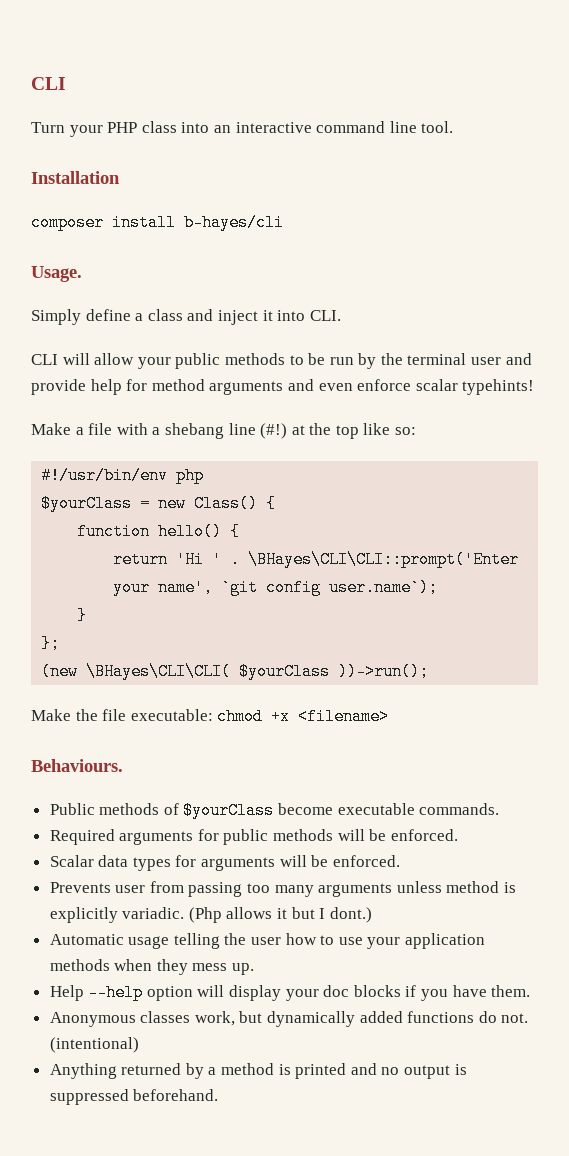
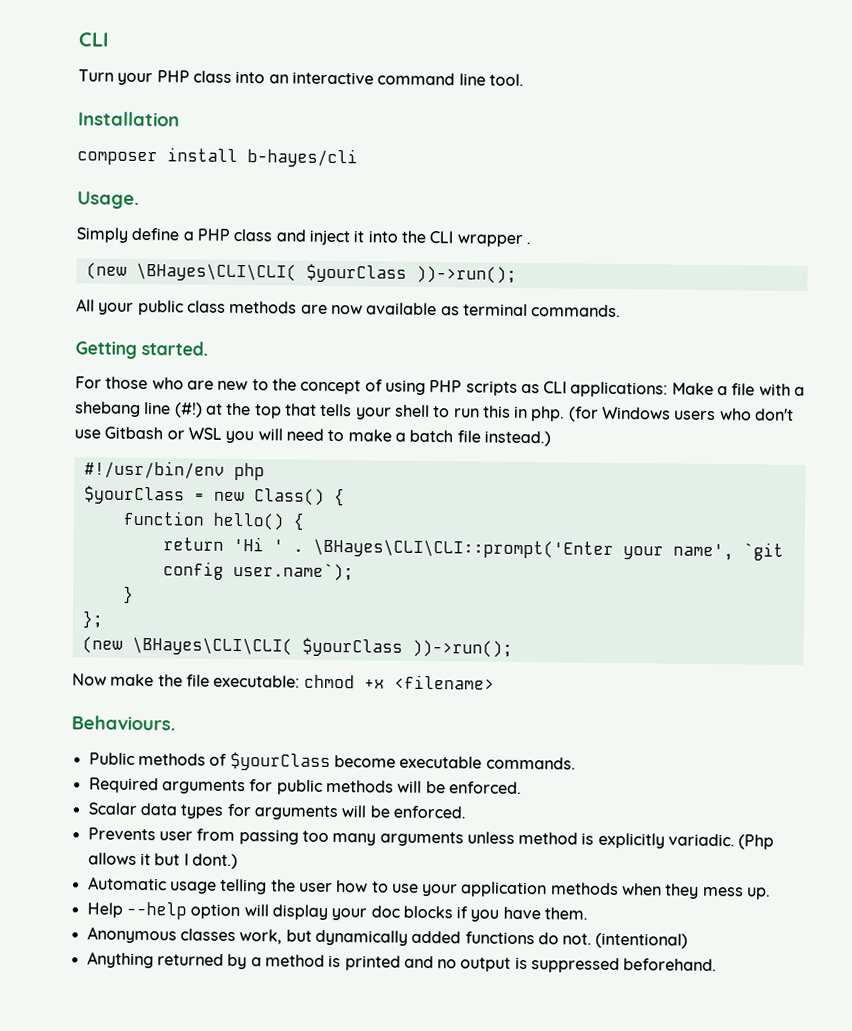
(144, 317) none -> [196,228,230,241] PHP
[309,310,341,321] [31,353,532,369] [31,379,535,395] CLI. // CLI will allow your public methods to be run by the terminal user and provide help for method arguments and even enforce scalar typehints! // -> [400,230,531,247] [85,262,517,284] [76,298,622,318] [75,340,208,359] [75,376,669,398] the CLI wrapper . // (new \BHayes\CLI\CLI( $yourClass ))->run(); // All your public class methods are now available as terminal commands. // Getting started. // For those who are new to the concept of using PHP scripts as CLI applications:
[363,423,417,435] like so: -> [284,403,795,422] [74,426,551,447] that tells your shell to run this in php. (for Windows users who don't use Gitbash or WSL you will need to make a batch file instead.)
[31,709,71,721] Make -> [72,673,155,687] Now make

